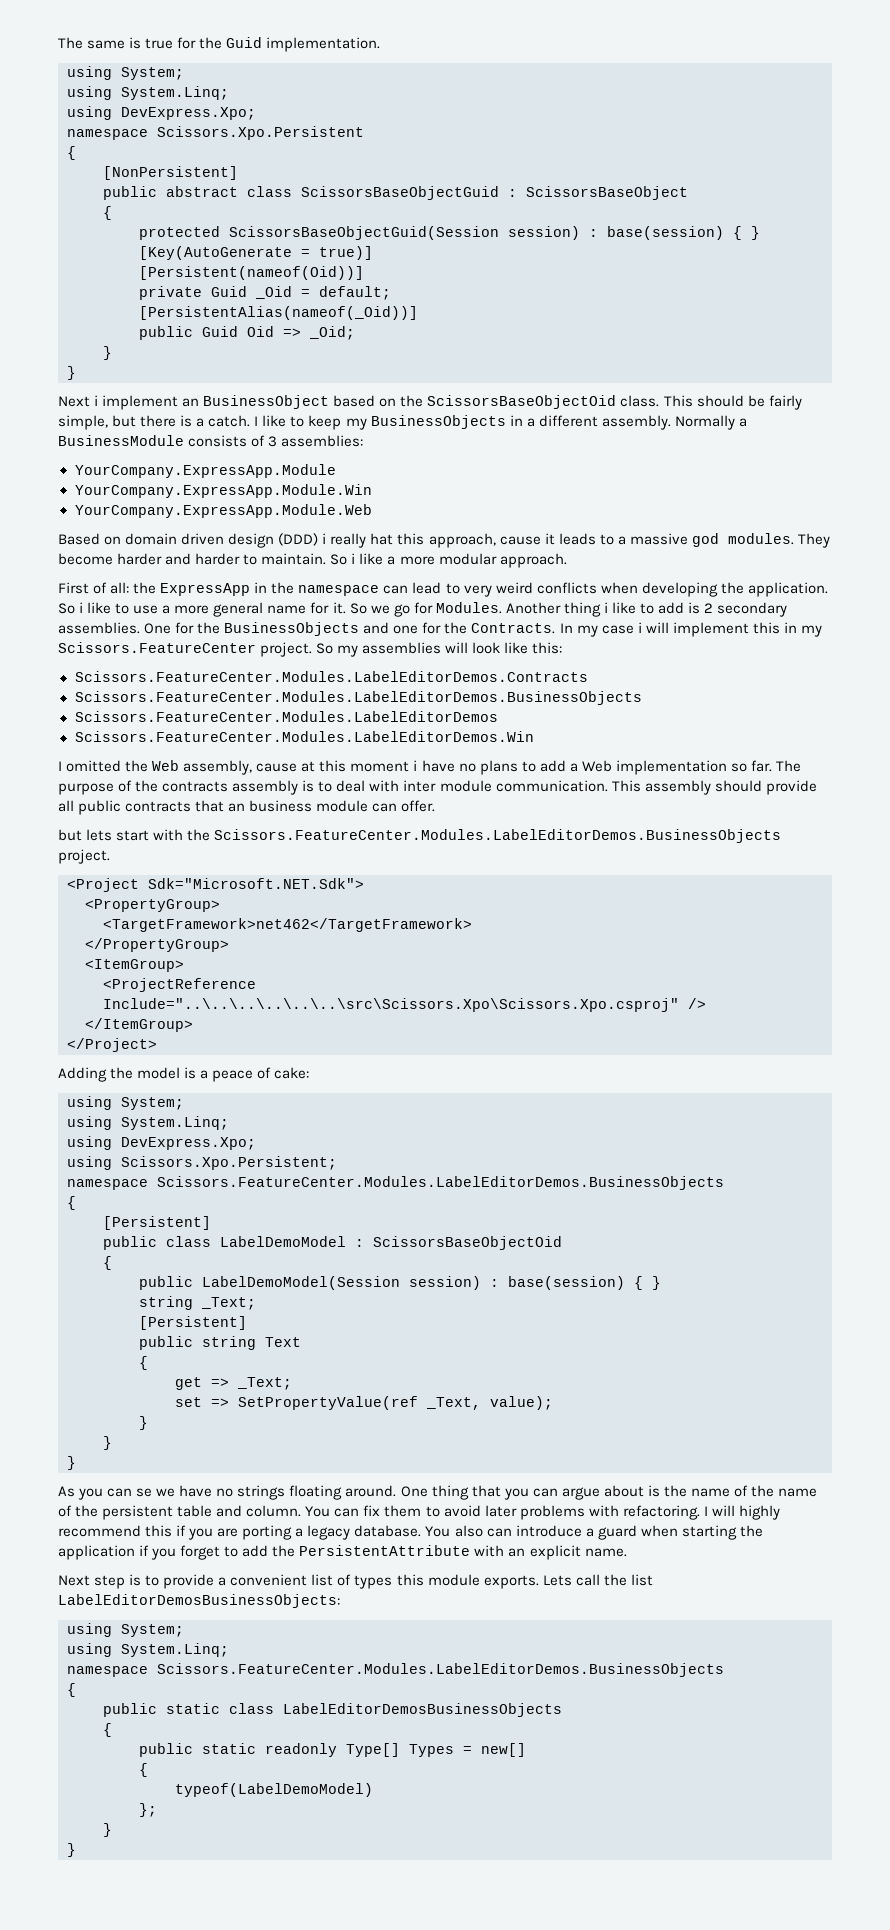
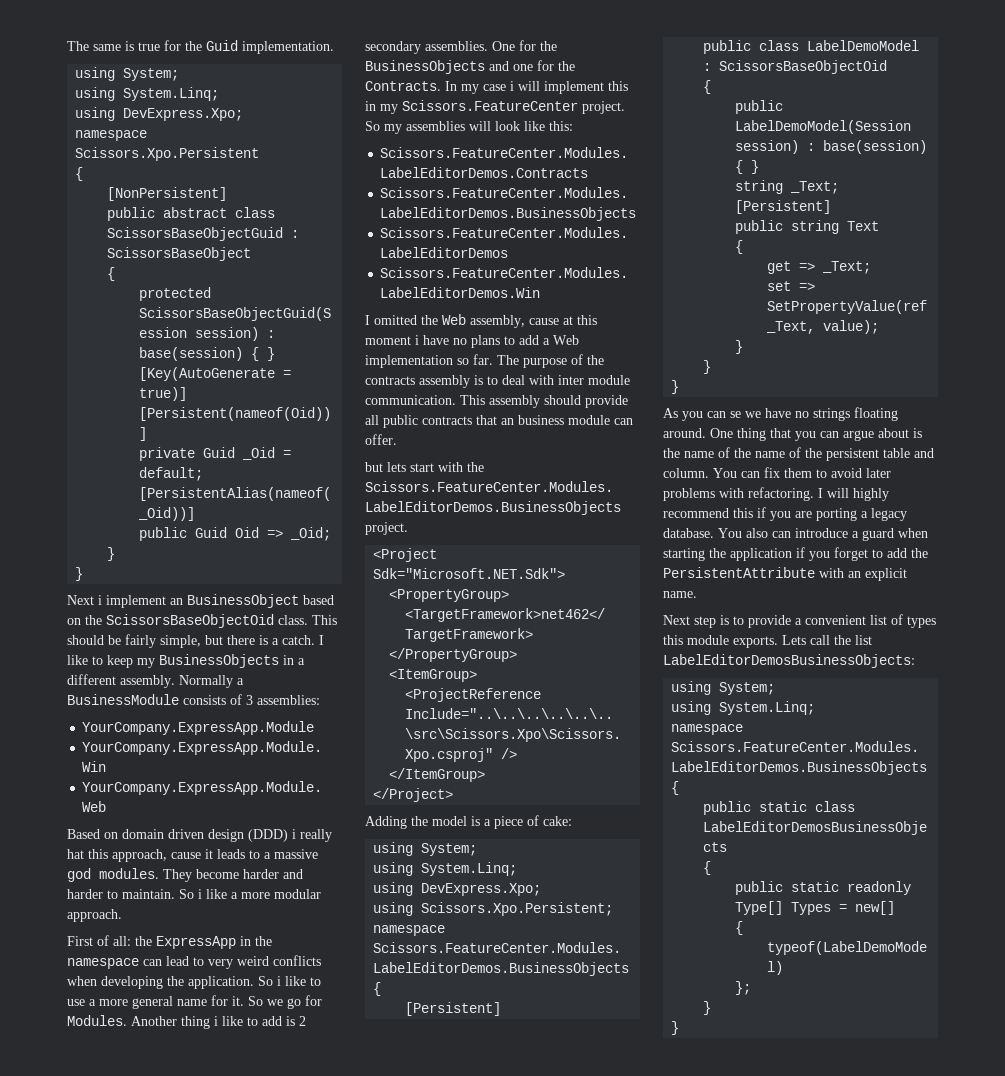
[212,1070,254,1082] peace -> [494,816,523,829] piece

